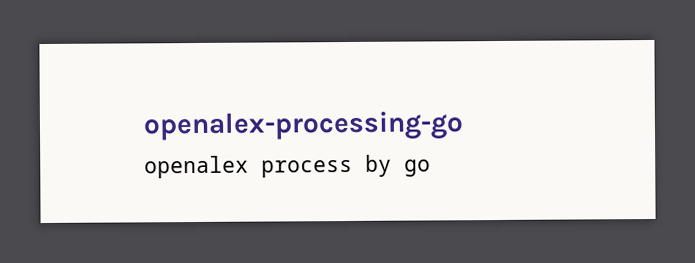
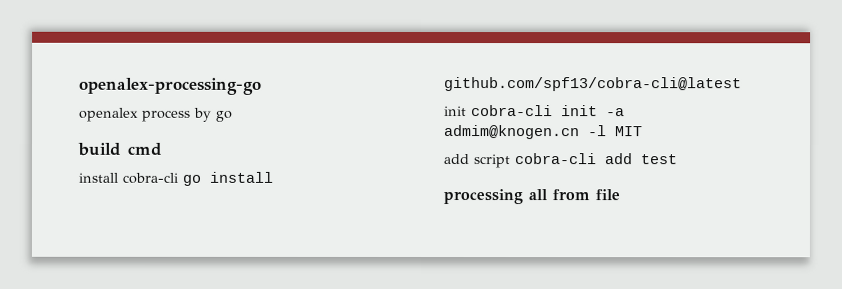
(431, 168) none -> [77,142,163,156] [78,171,273,186] [444,77,742,92] [444,105,625,117] [444,125,643,140] [443,153,677,169] [443,189,620,205] // build cmd // install cobra-cli go install github.com/spf13/cobra-cli@latest // init cobra-cli init -a admim@knogen.cn -l MIT // add script cobra-cli add test // processing all from file

